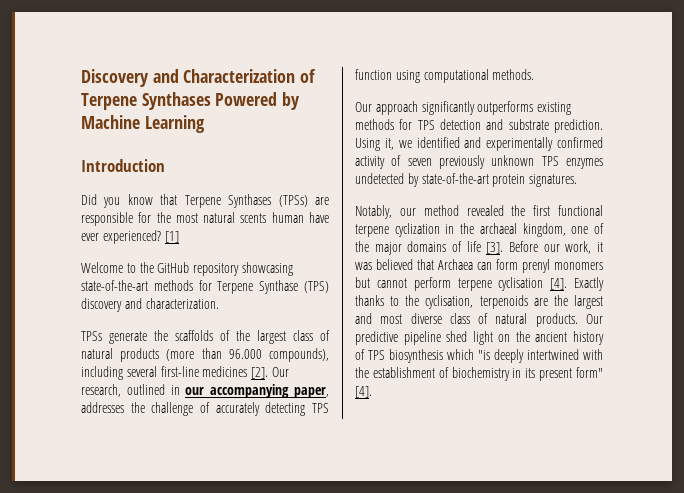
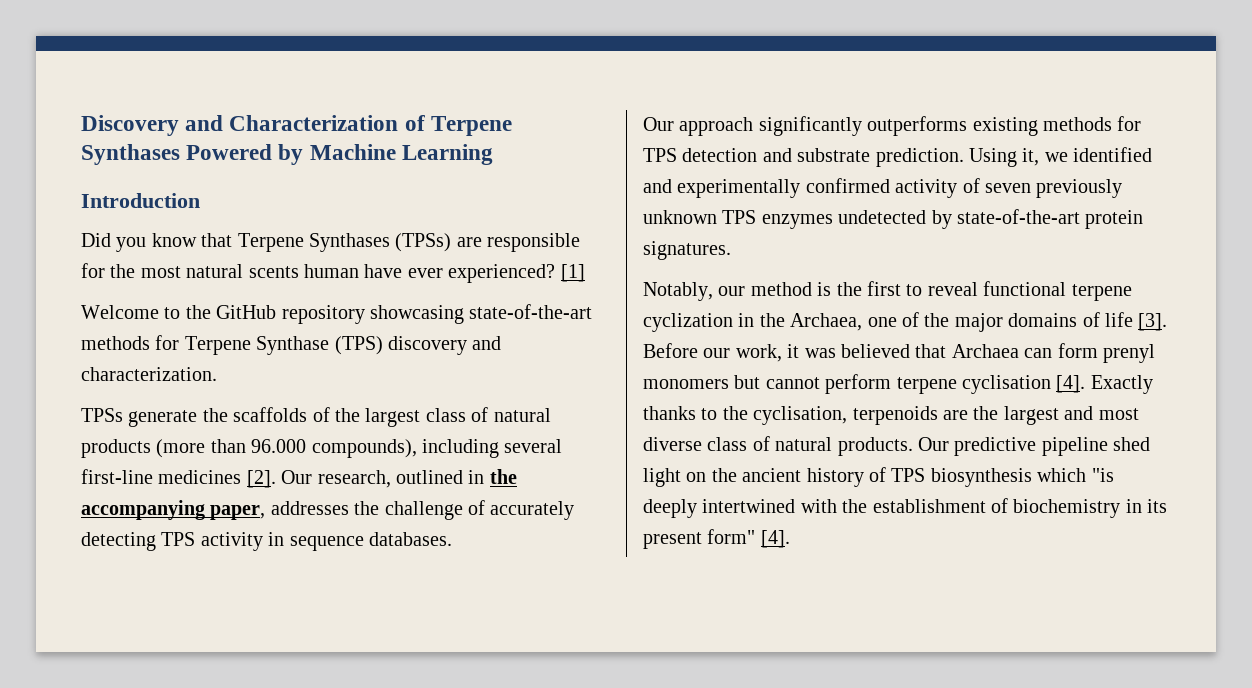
[185,387,205,395] our -> [489,469,517,484] the
[355,69,535,83] function using computational methods. -> [200,532,452,551] activity in sequence databases.
[466,205,504,216] revealed -> [817,282,832,296] is
(551, 210) none -> [906,282,978,296] to reveal
[479,223,566,237] archaeal kingdom, -> [790,313,863,331] Archaea,

